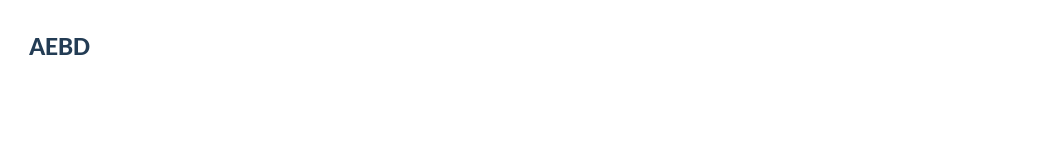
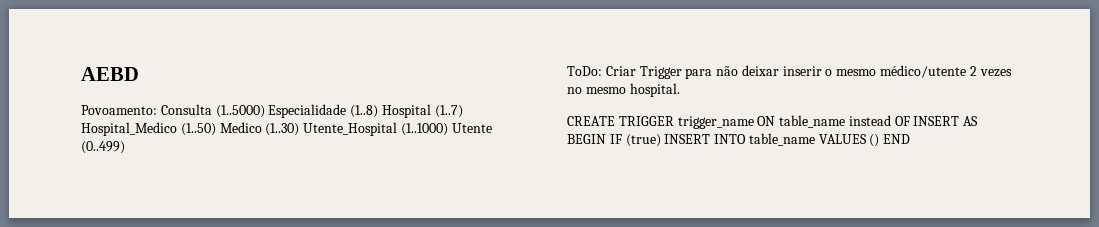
(90, 46) none -> [81,104,463,118] [81,122,492,136] [81,141,125,154] [567,65,1012,79] [567,83,680,97] [567,115,979,129] [567,133,911,147] // Povoamento: Consulta (1..5000) Especialidade (1..8) Hospital (1..7) Hospital_Medico (1..50) Medico (1..30) Utente_Hospital (1..1000) Utente (0..499) // ToDo: Criar Trigger para não deixar inserir o mesmo médico/utente 2 vezes no mesmo hospital. // CREATE TRIGGER trigger_name ON table_name instead OF INSERT AS BEGIN IF (true) INSERT INTO table_name VALUES () END

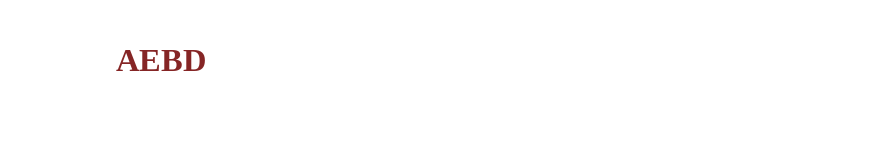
[81,104,463,118] [81,122,492,136] [81,141,125,154] [567,65,1012,79] [567,83,680,97] [567,115,979,129] [567,133,911,147] // Povoamento: Consulta (1..5000) Especialidade (1..8) Hospital (1..7) Hospital_Medico (1..50) Medico (1..30) Utente_Hospital (1..1000) Utente (0..499) // ToDo: Criar Trigger para não deixar inserir o mesmo médico/utente 2 vezes no mesmo hospital. // CREATE TRIGGER trigger_name ON table_name instead OF INSERT AS BEGIN IF (true) INSERT INTO table_name VALUES () END -> (206, 60) none

